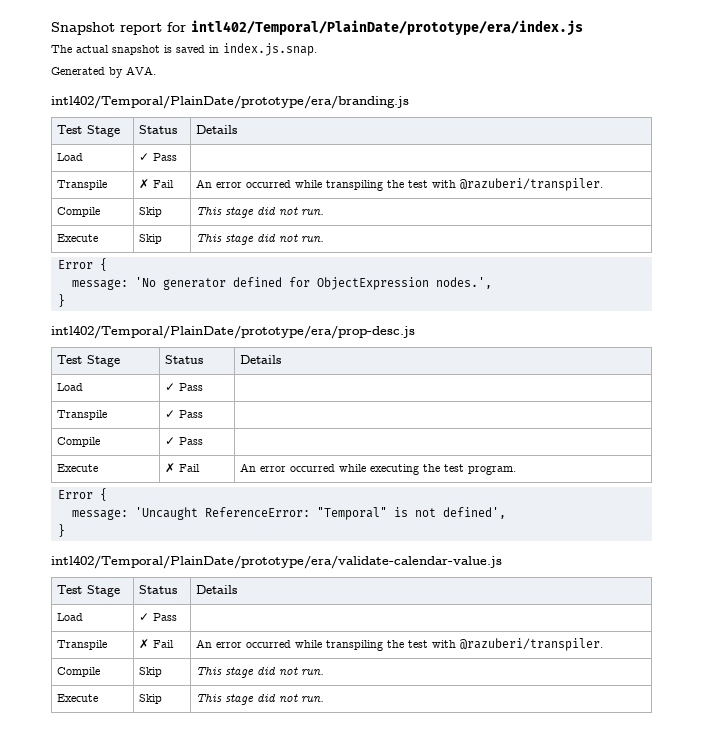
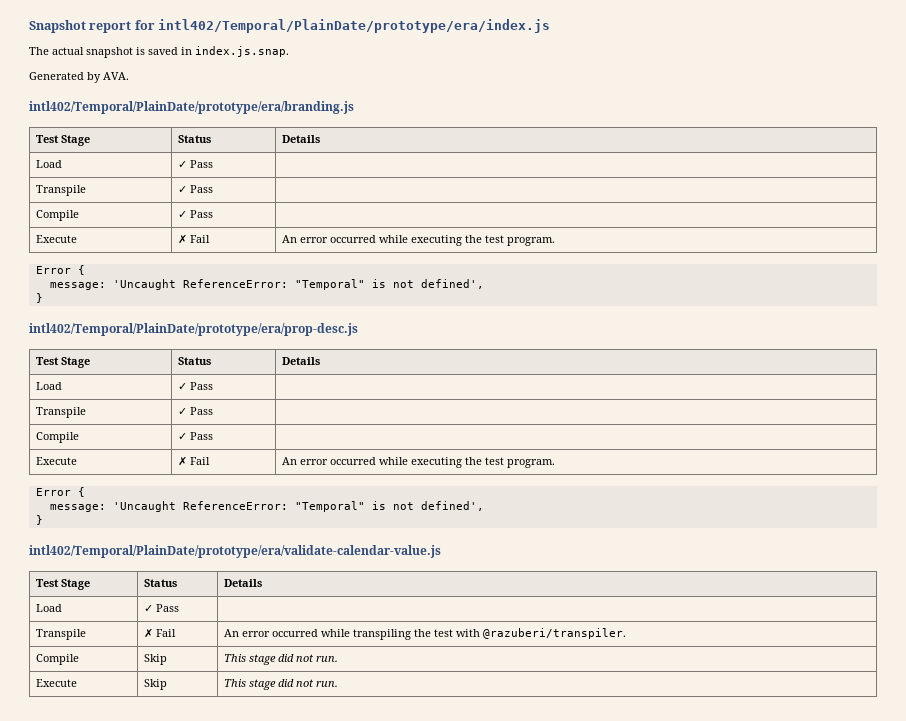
[139,179,175,189] [196,178,604,191] [57,207,101,217] [139,207,163,217] [196,207,325,218] [57,234,99,242] [139,234,163,244] [196,234,325,245] [57,258,107,271] [71,277,492,290] | ✗ Fail | An error occurred while transpiling the test with @razuberi/transpiler. // Compile | Skip | This stage did not run. // Execute | Skip | This stage did not run. // Error { // message: 'No generator defined for ObjectExpression nodes.', -> [178,185,214,193] [36,210,80,221] [178,210,214,218] [36,235,78,243] [178,234,211,244] [282,235,556,246] [35,265,85,275] [49,279,484,290] | ✓ Pass | // Compile | ✓ Pass | // Execute | ✗ Fail | An error occurred while executing the test program. // Error { // message: 'Uncaught ReferenceError: "Temporal" is not defined',

